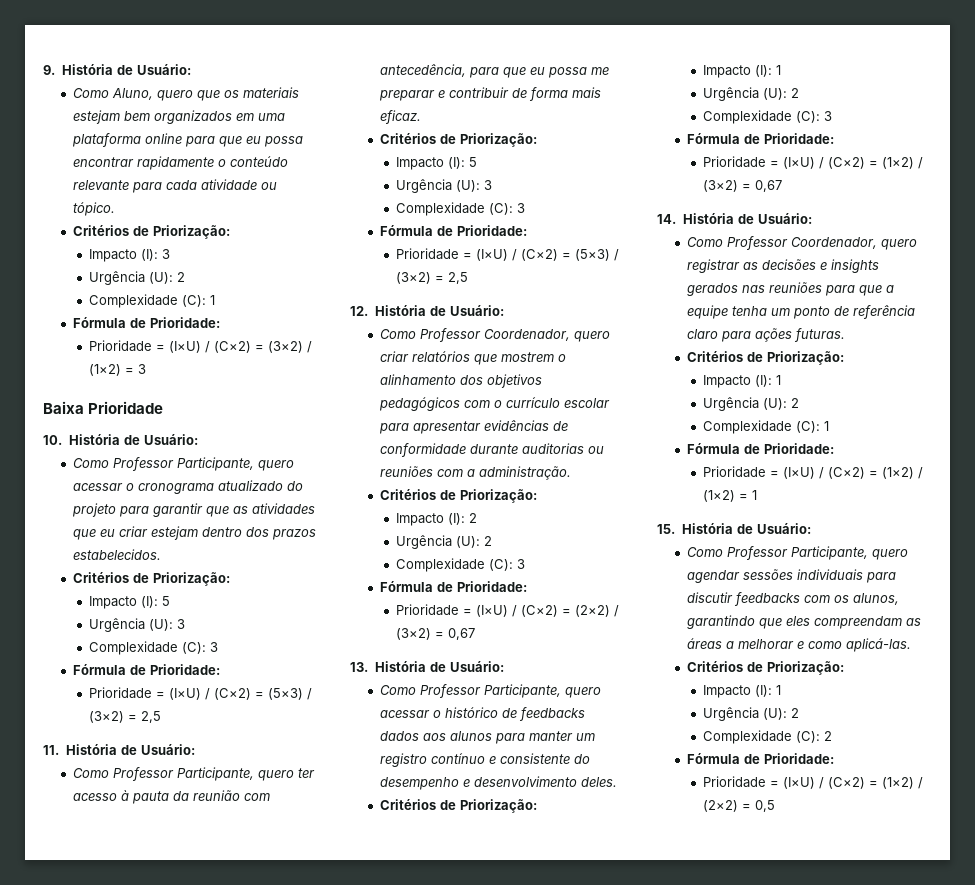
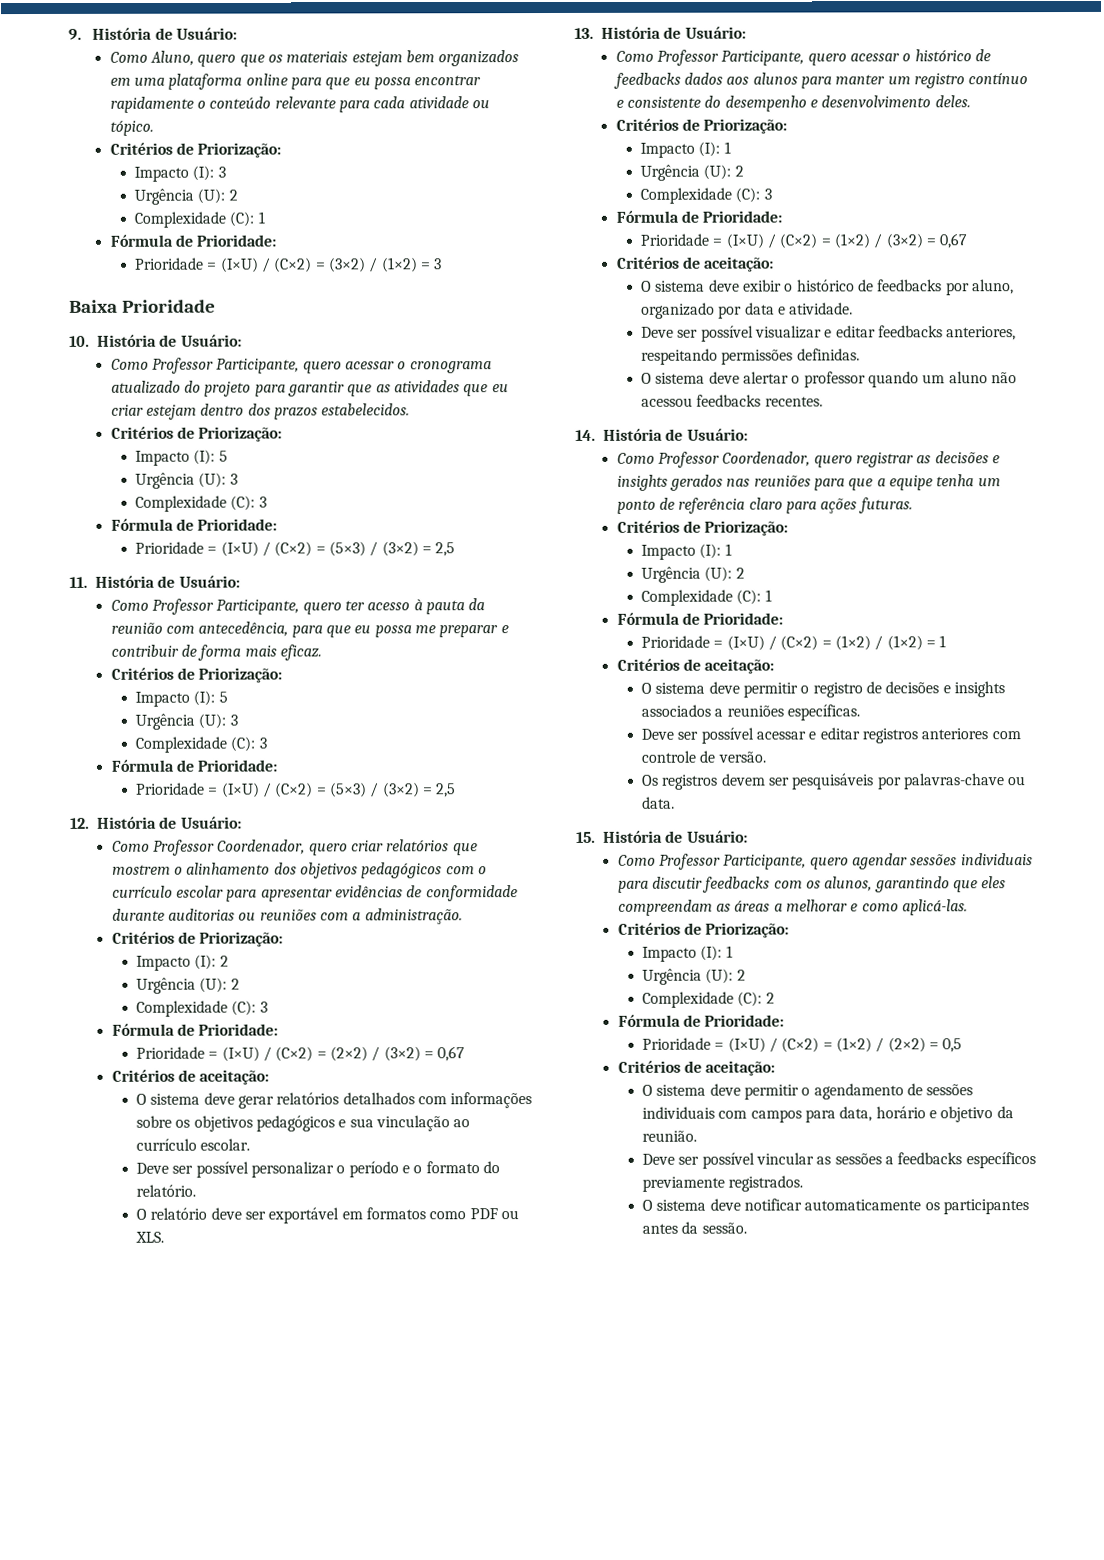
(475, 634) none -> [111,1069,270,1085] [136,1092,533,1109] [136,1115,471,1132] [136,1138,251,1151] [136,1161,500,1178] [136,1184,197,1197] [136,1207,519,1224] [135,1231,165,1243] // Critérios de aceitação: // O sistema deve gerar relatórios detalhados com informações sobre os objetivos pedagógicos e sua vinculação ao currículo escolar. // Deve ser possível personalizar o período e o formato do relatório. // O relatório deve ser exportável em formatos como PDF ou XLS.
(782, 186) none -> [615,256,775,272] [641,279,1014,296] [641,302,854,319] [641,325,1017,342] [641,348,860,365] [641,371,1017,388] [641,394,823,407] // Critérios de aceitação: // O sistema deve exibir o histórico de feedbacks por aluno, organizado por data e atividade. // Deve ser possível visualizar e editar feedbacks anteriores, respeitando permissões definidas. // O sistema deve alertar o professor quando um aluno não acessou feedbacks recentes.
(757, 495) none -> [616,658,775,674] [641,681,1005,698] [641,704,861,721] [641,727,1021,744] [641,750,766,763] [641,773,1027,790] [642,796,676,809] // Critérios de aceitação: // O sistema deve permitir o registro de decisões e insights associados a reuniões específicas. // Deve ser possível acessar e editar registros anteriores com controle de versão. // Os registros devem ser pesquisáveis por palavras-chave ou data.
(775, 806) none -> [617,1060,776,1076] [642,1083,974,1100] [642,1106,1014,1123] [642,1130,698,1142] [642,1152,1036,1169] [642,1175,804,1192] [642,1198,1029,1215] [642,1221,747,1234] // Critérios de aceitação: // O sistema deve permitir o agendamento de sessões individuais com campos para data, horário e objetivo da reunião. // Deve ser possível vincular as sessões a feedbacks específicos previamente registrados. // O sistema deve notificar automaticamente os participantes antes da sessão.

